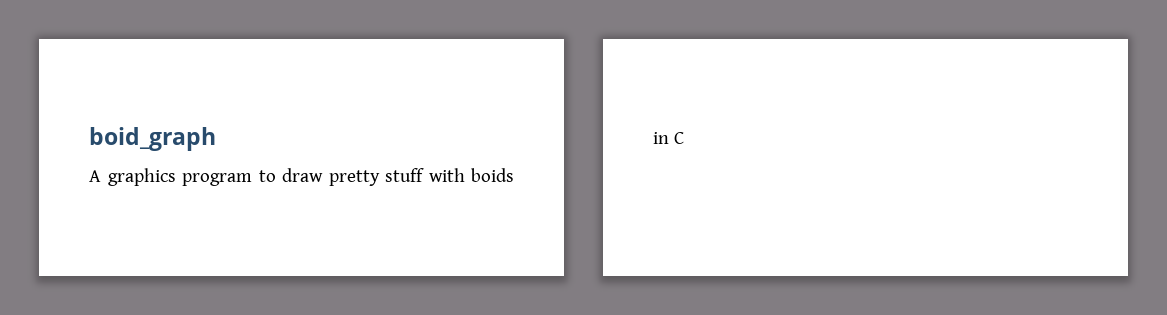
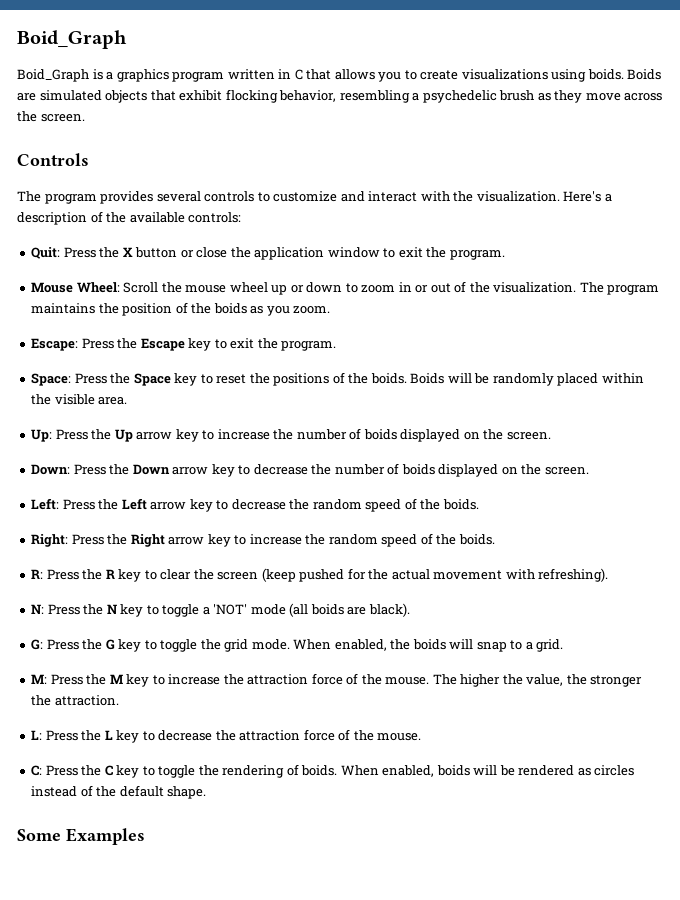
[89,127,216,151] [89,168,514,186] [653,132,684,144] boid_graph // A graphics program to draw pretty stuff with boids in C -> [17,30,127,49] [17,69,662,82] [17,89,663,103] [17,111,85,122] [17,153,89,166] [17,191,612,204] [17,211,242,225] [31,247,505,260] [31,281,660,295] [31,302,331,316] [31,338,337,351] [31,372,644,386] [31,394,128,405] [31,428,551,442] [31,463,589,477] [31,498,479,512] [31,533,495,547] [31,568,609,582] [31,603,410,617] [31,639,564,652] [31,673,643,687] [31,695,119,706] [31,729,422,743] [31,764,635,778] [31,785,207,799] [17,828,145,845] Boid_Graph // Boid_Graph is a graphics program written in C that allows you to create visualizations using boids. Boids are simulated objects that exhibit flocking behavior, resembling a psychedelic brush as they move across the screen. // Controls // The program provides several controls to customize and interact with the visualization. Here's a description of the available controls: // Quit: Press the X button or close the application window to exit the program. // Mouse Wheel: Scroll the mouse wheel up or down to zoom in or out of the visualization. The program maintains the position of the boids as you zoom. // Escape: Press the Escape key to exit the program. // Space: Press the Space key to reset the positions of the boids. Boids will be randomly placed within the visible area. // Up: Press the Up arrow key to increase the number of boids displayed on the screen. // Down: Press the Down arrow key to decrease the number of boids displayed on the screen. // Left: Press the Left arrow key to decrease the random speed of the boids. // Right: Press the Right arrow key to increase the random speed of the boids. // R: Press the R key to clear the screen (keep pushed for the actual movement with refreshing). // N: Press the N key to toggle a 'NOT' mode (all boids are black). // G: Press the G key to toggle the grid mode. When enabled, the boids will snap to a grid. // M: Press the M key to increase the attraction force of the mouse. The higher the value, the stronger the attraction. // L: Press the L key to decrease the attraction force of the mouse. // C: Press the C key to toggle the rendering of boids. When enabled, boids will be rendered as circles instead of the default shape. // Some Examples

